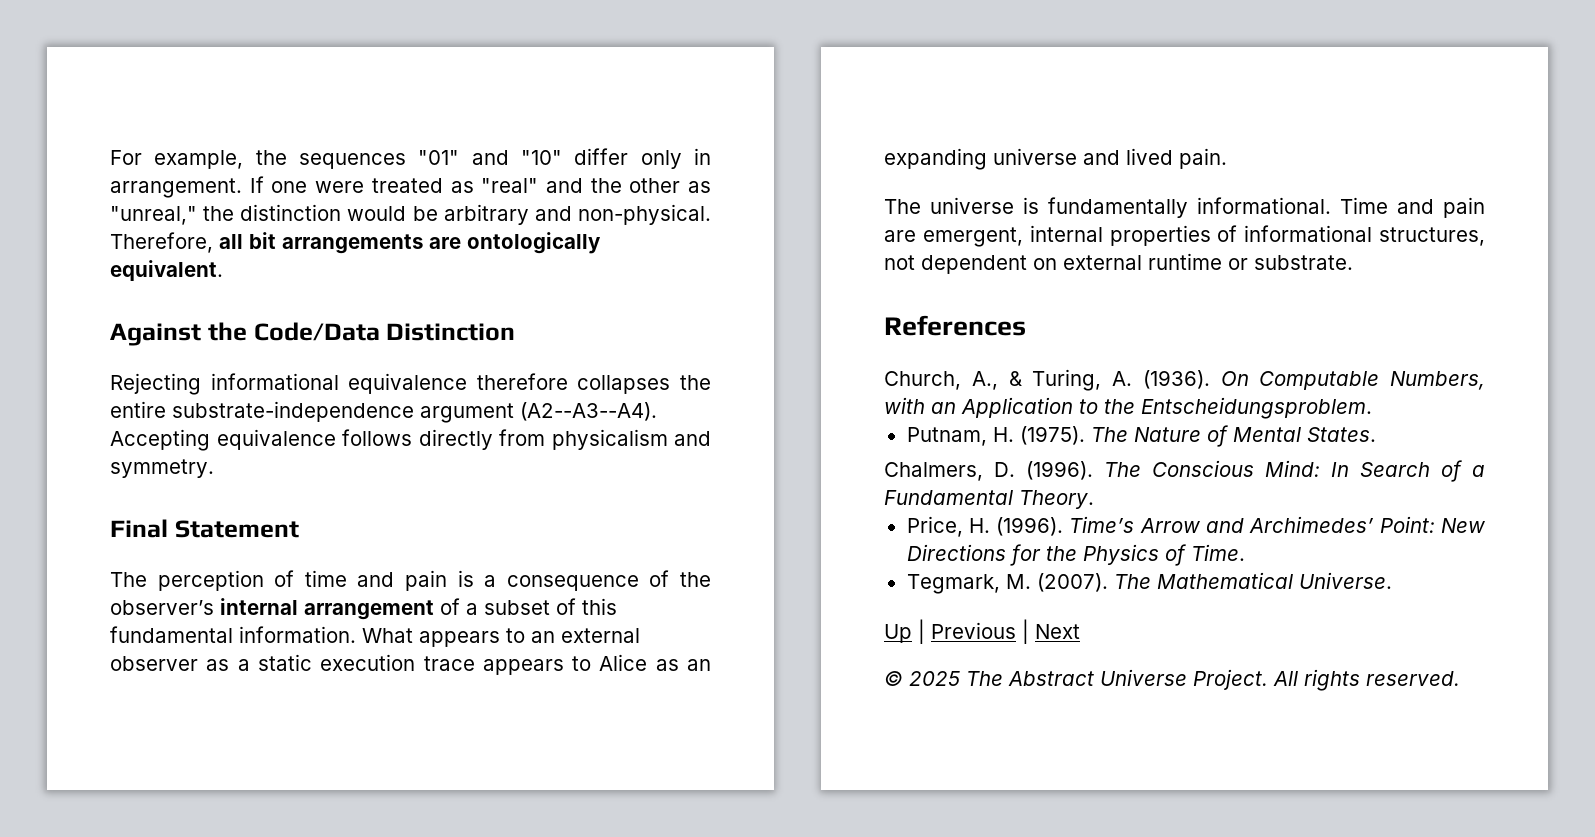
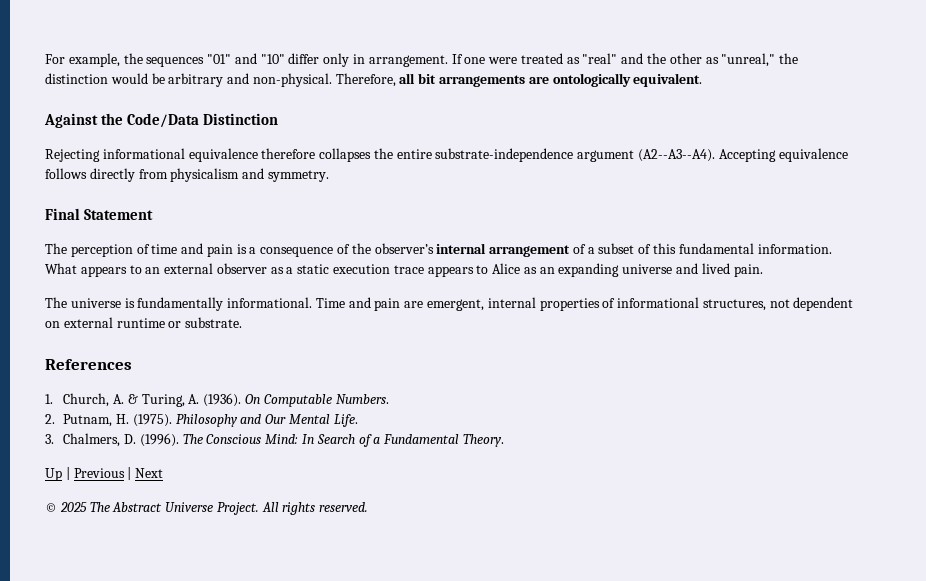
[884,371,998,390] Church, A., -> [45,393,125,407] 1. Church, A.
[1390,371,1485,390] [884,397,1372,419] [906,425,1376,447] Numbers, with an Application to the Entscheidungsproblem. // Putnam, H. (1975). The Nature of Mental States. // -> [335,394,389,404] [45,414,358,427] [45,434,54,444] Numbers. // 2. Putnam, H. (1975). Philosophy and Our Mental Life. // 3.
[906,516,1485,537] [906,544,1245,566] [906,572,1392,594] // Price, H. (1996). Time’s Arrow and Archimedes’ Point: New Directions for the Physics of Time. // Tegmark, M. (2007). The Mathematical Universe. -> (504, 440) none

